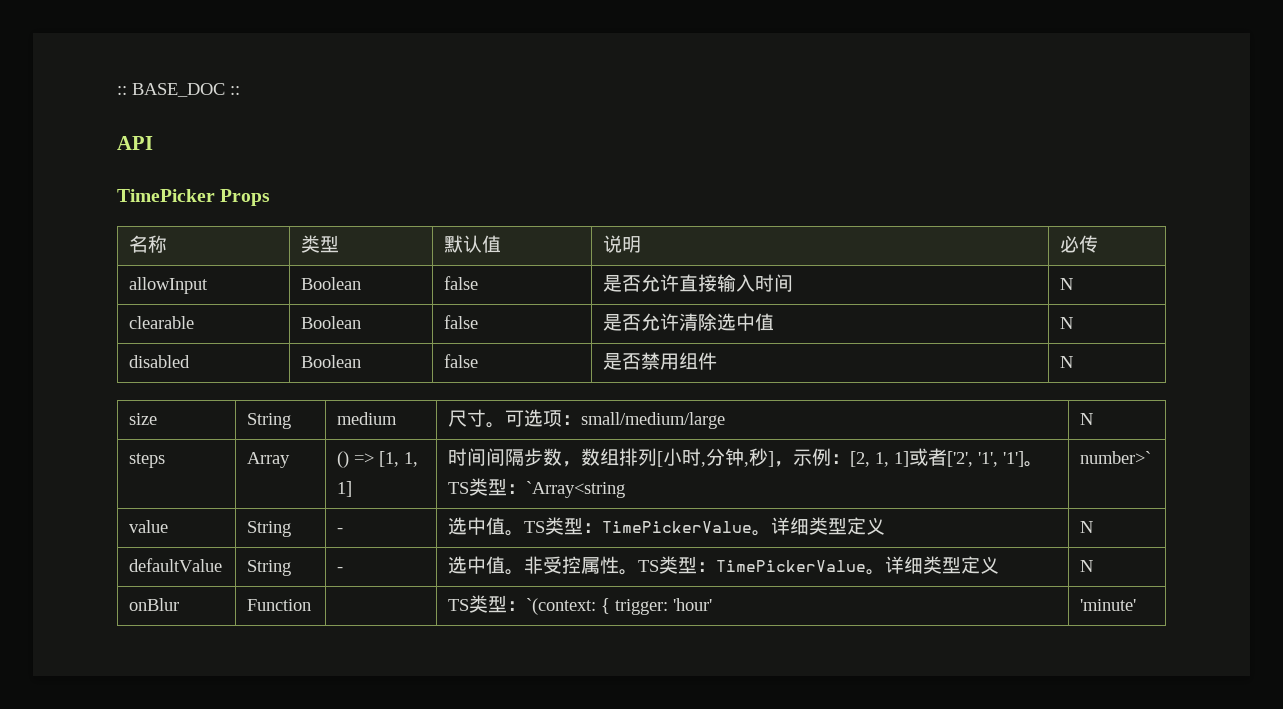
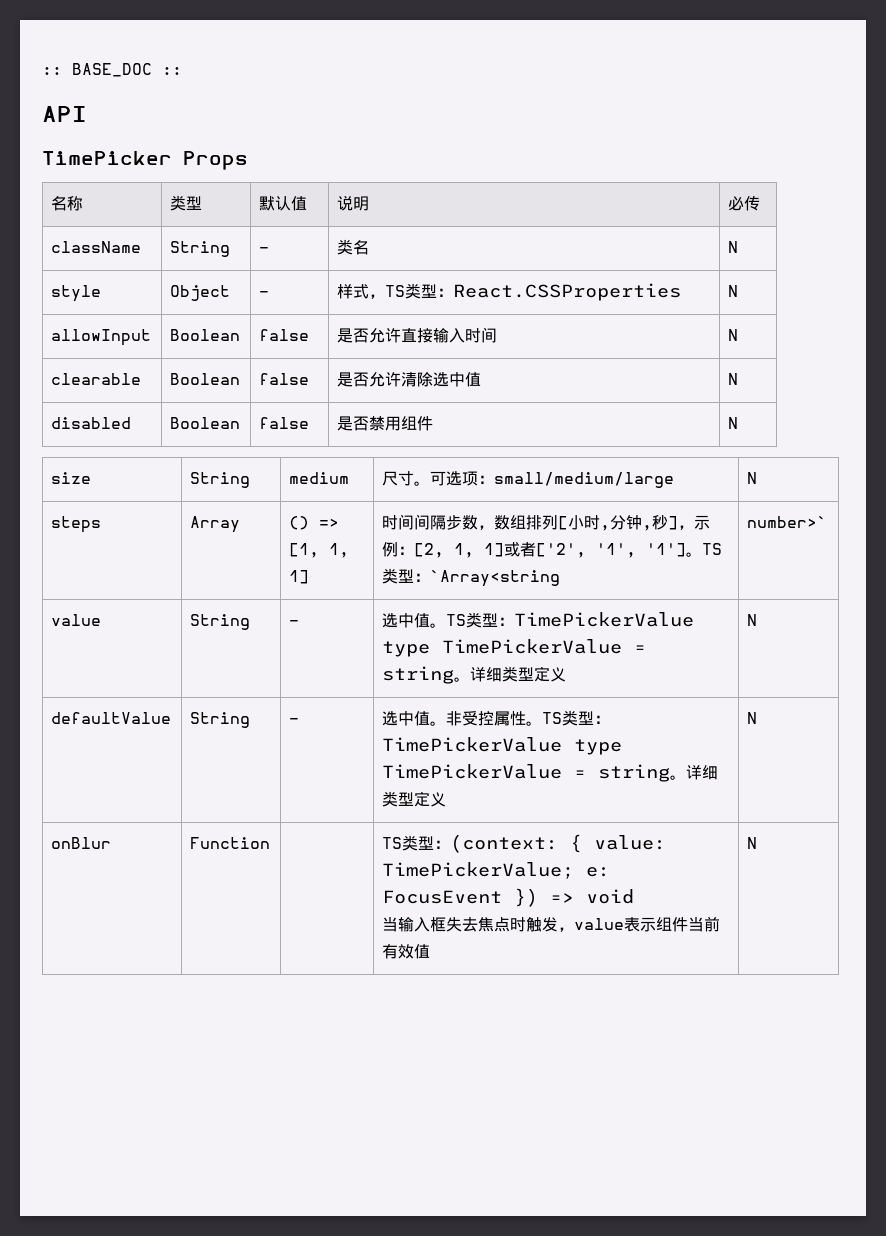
(1099, 244) none -> [51,241,142,253] [170,241,231,257] [259,247,270,253] [337,239,370,255] [728,241,739,253] [51,285,102,302] [170,285,231,301] [259,291,270,297] [337,283,682,301] [728,285,739,297] // className | String | - | 类名 | N // style | Object | - | 样式，TS类型：React.CSSProperties | N
(753, 527) none -> [382,639,647,657] [382,666,455,684] type TimePickerValue = string
(867, 566) none -> [574,739,623,755] [382,764,671,782] type TimePickerValue = string
[526,598,713,615] [1080,599,1137,611] `(context: { trigger: 'hour' | 'minute' -> [450,834,667,853] [382,862,611,879] [382,888,635,907] [382,916,721,932] [382,944,431,959] [747,837,758,849] (context: { value: TimePickerValue; e: FocusEvent }) => void // 当输入框失去焦点时触发，value表示组件当前有效值 | N

